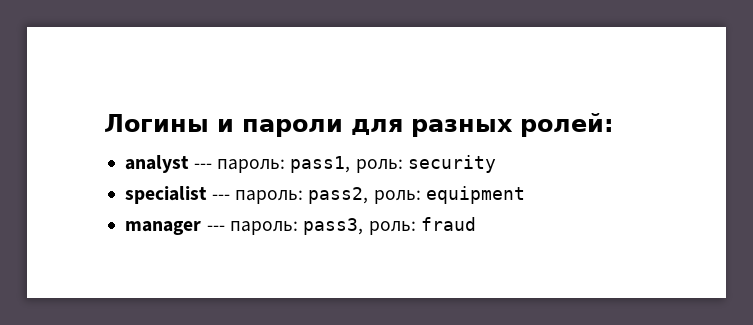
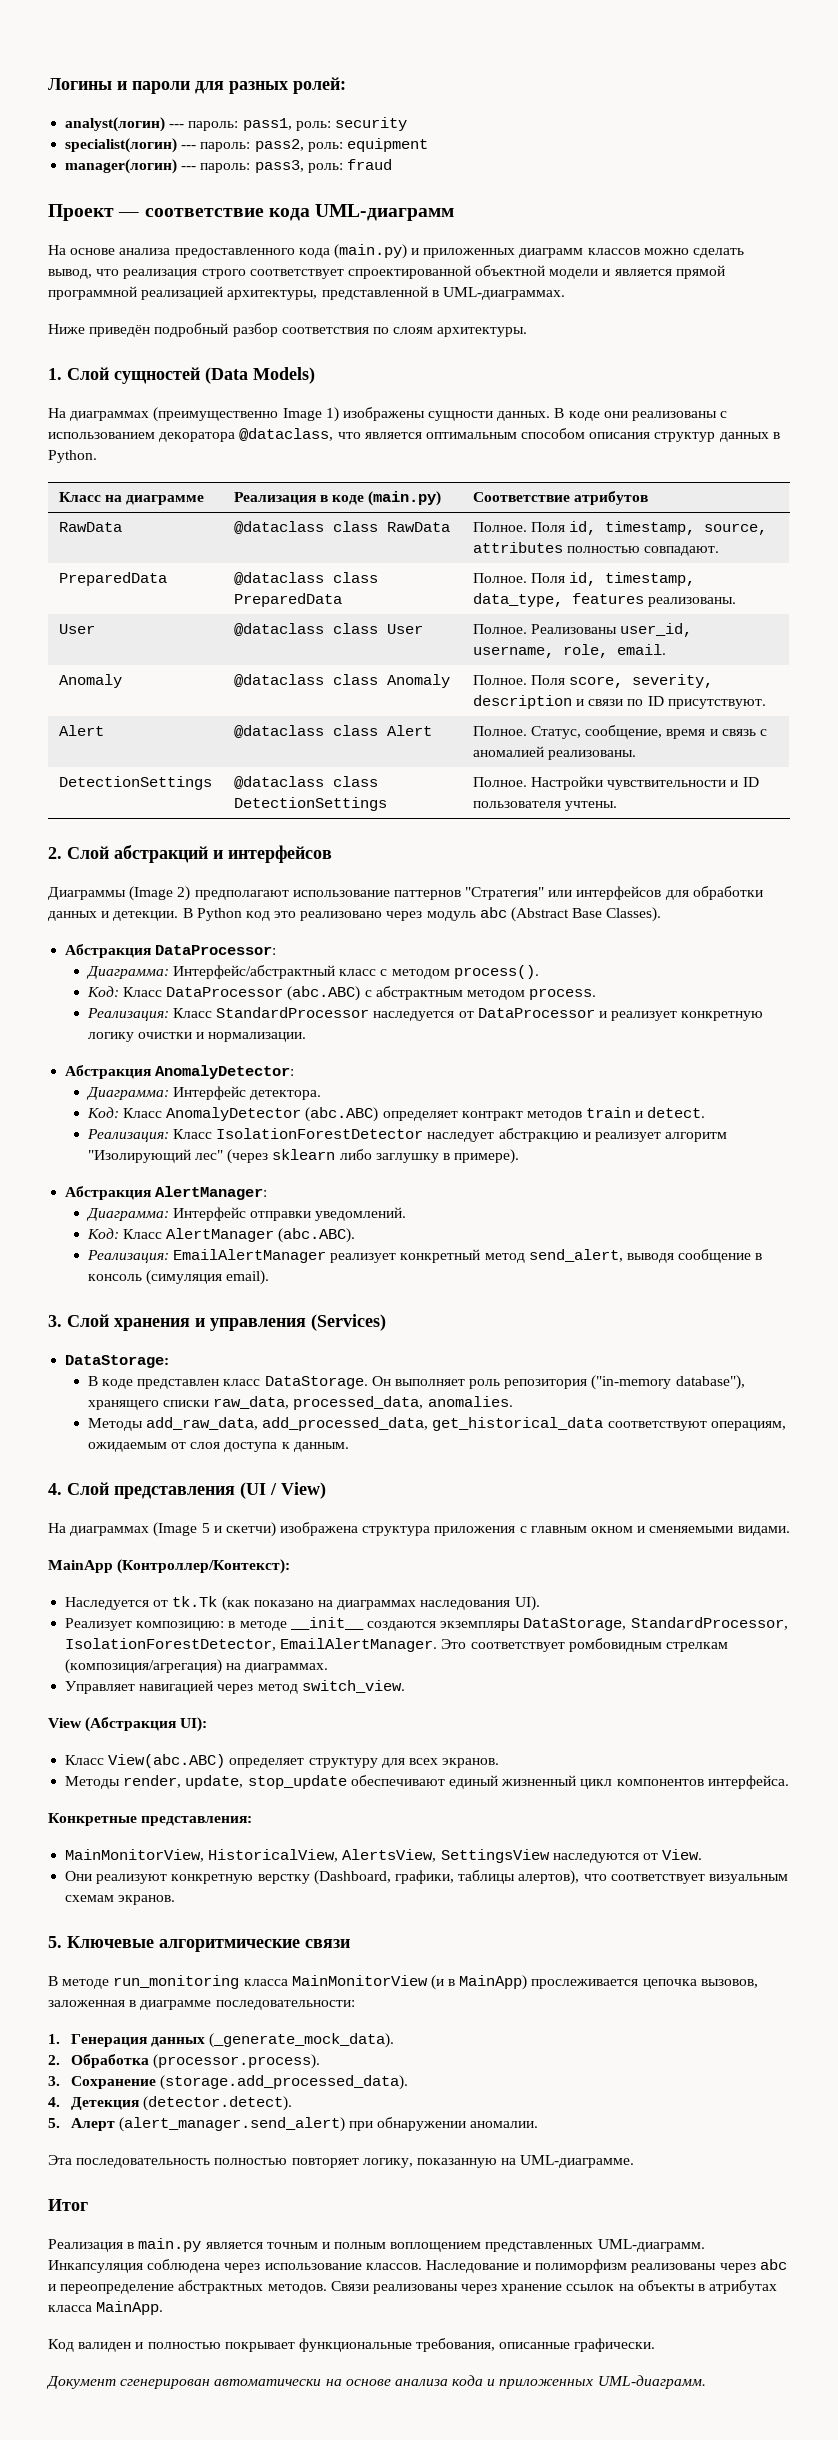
[125,155,190,173] analyst -> [65,117,166,132] analyst(логин)
[125,186,208,204] specialist -> [65,138,178,153] specialist(логин)
[125,221,202,235] manager -> [65,159,178,174] manager(логин)
(476, 224) none -> [48,204,455,221] [48,244,745,259] [48,265,725,279] [48,286,565,300] [48,323,528,337] [48,367,315,384] [48,407,728,422] [48,428,780,442] [48,450,97,463] [58,492,205,505] [233,491,442,506] [472,491,649,505] [58,522,122,532] [233,521,450,534] [472,521,768,535] [472,542,720,556] [58,572,167,586] [233,572,378,585] [233,593,342,607] [472,572,696,586] [472,593,737,607] [58,624,95,634] [233,623,423,636] [472,623,693,637] [472,644,666,658] [58,674,122,688] [233,674,450,688] [472,674,714,688] [472,695,766,709] [58,725,104,736] [233,725,432,738] [472,725,768,739] [472,746,637,760] [58,776,212,790] [233,776,378,789] [233,797,387,811] [472,776,759,790] [472,801,618,811] [48,845,332,863] [48,886,763,901] [48,907,662,922] [65,944,277,958] [85,965,539,979] [86,986,597,1001] [86,1007,764,1021] [87,1032,307,1042] [65,1065,295,1079] [85,1086,322,1100] [86,1107,706,1122] [86,1128,728,1142] [87,1149,520,1164] [65,1186,268,1200] [85,1207,407,1221] [86,1228,356,1243] [86,1249,763,1263] [87,1270,270,1285] [48,1314,386,1331] [65,1355,170,1368] [87,1375,745,1390] [87,1396,513,1410] [87,1417,786,1431] [87,1442,349,1452] [48,1482,326,1499] [48,1522,790,1537] [48,1559,291,1574] [65,1596,540,1611] [65,1617,788,1631] [65,1638,728,1652] [65,1659,329,1674] [65,1680,405,1694] [48,1717,208,1732] [65,1754,500,1768] [65,1775,789,1789] [48,1813,253,1826] [65,1849,703,1863] [65,1870,788,1885] [65,1895,176,1905] [48,1936,350,1952] [48,1975,758,1990] [48,2000,355,2010] [48,2033,395,2048] [48,2054,320,2069] [48,2075,408,2090] [48,2096,292,2111] [48,2117,539,2132] [48,2155,635,2168] [48,2199,88,2211] [48,2238,705,2252] [48,2259,787,2273] [48,2280,778,2294] [48,2301,164,2315] [48,2338,656,2352] [46,2375,706,2389] // Проект — соответствие кода UML-диаграмм // На основе анализа предоставленного кода (main.py) и приложенных диаграмм классов можно сделать вывод, что реализация строго соответствует спроектированной объектной модели и является прямой программной реализацией архитектуры, представленной в UML-диаграммах. // Ниже приведён подробный разбор соответствия по слоям архитектуры. // 1. Слой сущностей (Data Models) // На диаграммах (преимущественно Image 1) изображены сущности данных. В коде они реализованы с использованием декоратора @dataclass, что является оптимальным способом описания структур данных в Python. // Класс на диаграмме | Реализация в коде (main.py) | Соответствие атрибутов // RawData | @dataclass class RawData | Полное. Поля id, timestamp, source, attributes полностью совпадают. // PreparedData | @dataclass class PreparedData | Полное. Поля id, timestamp, data_type, features реализованы. // User | @dataclass class User | Полное. Реализованы user_id, username, role, email. // Anomaly | @dataclass class Anomaly | Полное. Поля score, severity, description и связи по ID присутствуют. // Alert | @dataclass class Alert | Полное. Статус, сообщение, время и связь с аномалией реализованы. // DetectionSettings | @dataclass class DetectionSettings | Полное. Настройки чувствительности и ID пользователя учтены. // 2. Слой абстракций и интерфейсов // Диаграммы (Image 2) предполагают использование паттернов "Стратегия" или интерфейсов для обработки данных и детекции. В Python код это реализовано через модуль abc (Abstract Base Classes). // Абстракция DataProcessor: // Диаграмма: Интерфейс/абстрактный класс с методом process(). // Код: Класс DataProcessor (abc.ABC) с абстрактным методом process. // Реализация: Класс StandardProcessor наследуется от DataProcessor и реализует конкретную логику очистки и нормализации. // Абстракция AnomalyDetector: // Диаграмма: Интерфейс детектора. // Код: Класс AnomalyDetector (abc.ABC) определяет контракт методов train и detect. // Реализация: Класс IsolationForestDetector наследует абстракцию и реализует алгоритм "Изолирующий лес" (через sklearn либо заглушку в примере). // Абстракция AlertManager: // Диаграмма: Интерфейс отправки уведомлений. // Код: Класс AlertManager (abc.ABC). // Реализация: EmailAlertManager реализует конкретный метод send_alert, выводя сообщение в консоль (симуляция email). // 3. Слой хранения и управления (Services) // DataStorage: // В коде представлен класс DataStorage. Он выполняет роль репозитория ("in-memory database"), хранящего списки raw_data, processed_data, anomalies. // Методы add_raw_data, add_processed_data, get_historical_data соответствуют операциям, ожидаемым от слоя доступа к данным. // 4. Слой представления (UI / View) // На диаграммах (Image 5 и скетчи) изображена структура приложения с главным окном и сменяемыми видами. // MainApp (Контроллер/Контекст): // Наследуется от tk.Tk (как показано на диаграммах наследования UI). // Реализует композицию: в методе __init__ создаются экземпляры DataStorage, StandardProcessor, IsolationForestDetector, EmailAlertManager. Это соответствует ромбовидным стрелкам (композиция/агрегация) на диаграммах. // Управляет навигацией через метод switch_view. // View (Абстракция UI): // Класс View(abc.ABC) определяет структуру для всех экранов. // Методы render, update, stop_update обеспечивают единый жизненный цикл компонентов интерфейса. // Конкретные представления: // MainMonitorView, HistoricalView, AlertsView, SettingsView наследуются от View. // Они реализуют конкретную верстку (Dashboard, графики, таблицы алертов), что соответствует визуальным схемам экранов. // 5. Ключевые алгоритмические связи // В методе run_monitoring класса MainMonitorView (и в MainApp) прослеживается цепочка вызовов, заложенная в диаграмме последовательности: // 1. Генерация данных (_generate_mock_data). // 2. Обработка (processor.process). // 3. Сохранение (storage.add_processed_data). // 4. Детекция (detector.detect). // 5. Алерт (alert_manager.send_alert) при обнаружении аномалии. // Эта последовательность полностью повторяет логику, показанную на UML-диаграмме. // Итог // Реализация в main.py является точным и полным воплощением представленных UML-диаграмм. Инкапсуляция соблюдена через использование классов. Наследование и полиморфизм реализованы через abc и переопределение абстрактных методов. Связи реализованы через хранение ссылок на объекты в атрибутах класса MainApp. // Код валиден и полностью покрывает функциональные требования, описанные графически. // Документ сгенерирован автоматически на основе анализа кода и приложенных UML-диаграмм.

